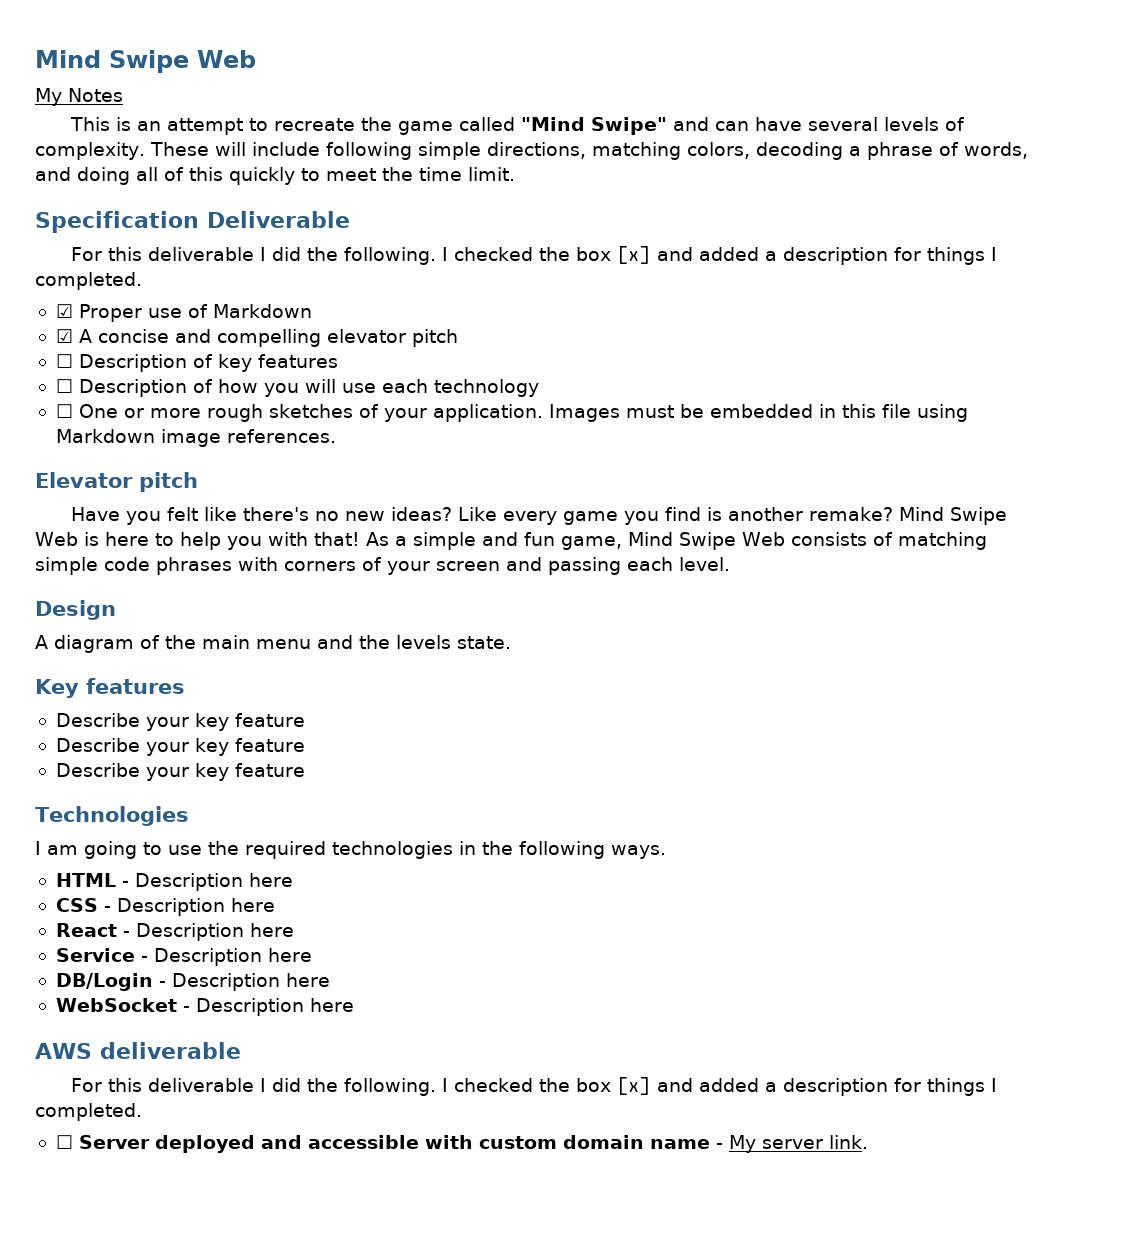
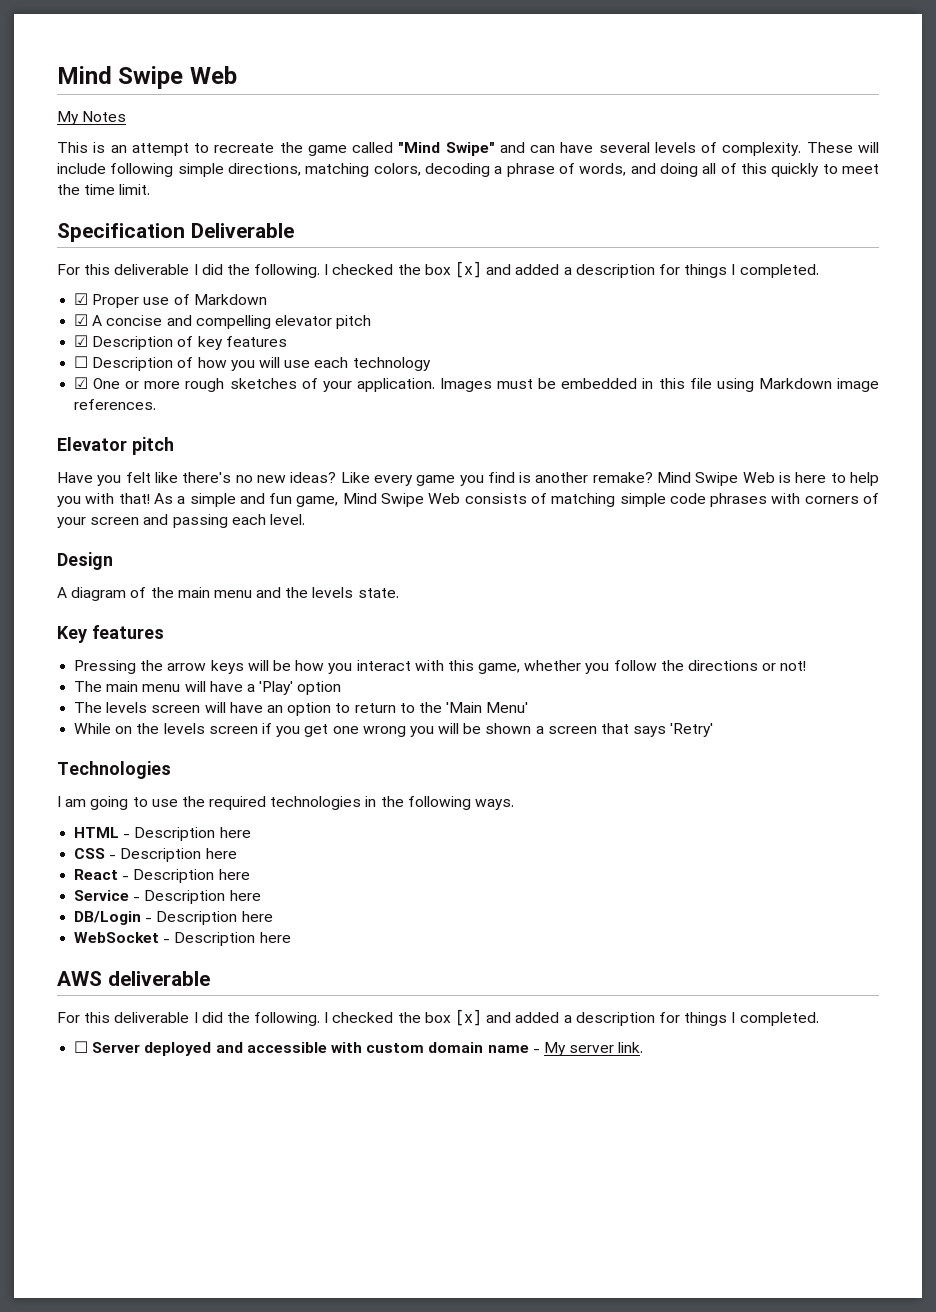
[55,354,73,368] ☐ -> [74,335,89,347] ☑
[55,404,73,418] ☐ -> [74,377,89,389] ☑
[55,713,305,731] [55,738,305,756] [55,763,305,781] Describe your key feature // Describe your key feature // Describe your key feature -> [74,660,807,674] [74,681,342,695] [74,702,529,716] [74,723,714,737] Pressing the arrow keys will be how you interact with this game, whether you follow the directions or not! // The main menu will have a 'Play' option // The levels screen will have an option to return to the 'Main Menu' // While on the levels screen if you get one wrong you will be shown a screen that says 'Retry'

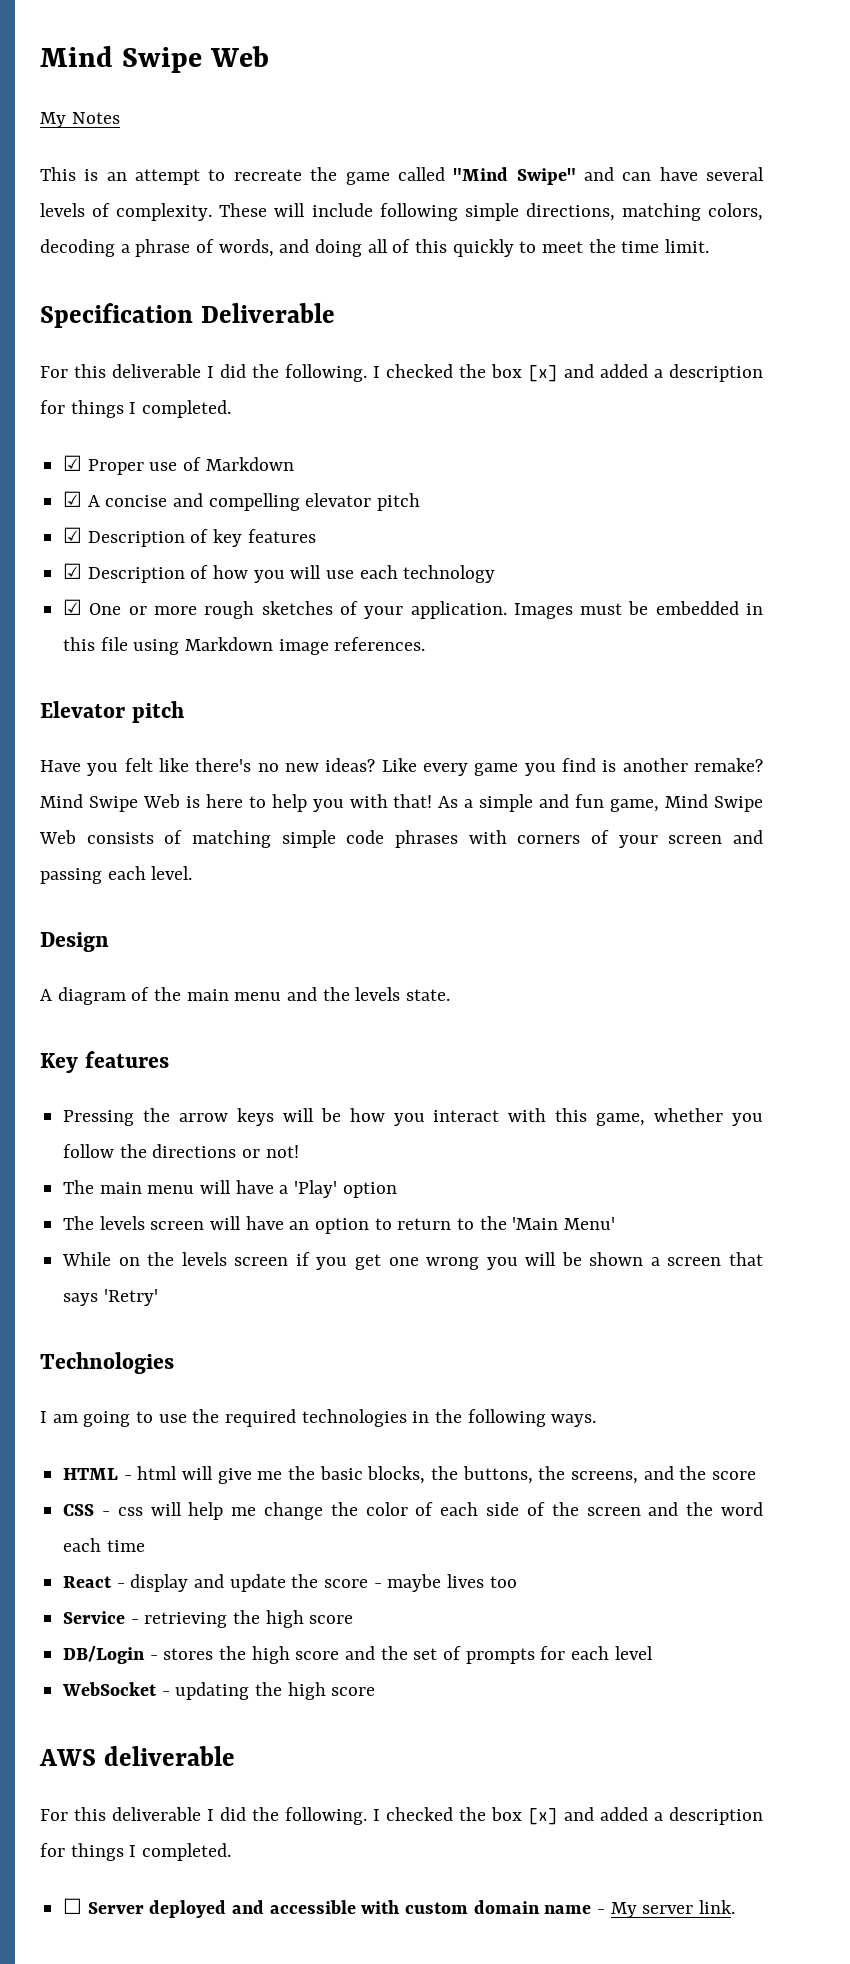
[74,356,89,368] ☐ -> [63,563,83,579] ☑
[134,827,251,841] [74,848,237,862] [74,869,250,883] [74,890,261,904] [74,911,273,925] [74,932,291,946] Description here // CSS - Description here // React - Description here // Service - Description here // DB/Login - Description here // WebSocket - Description here -> [137,1466,757,1484] [63,1502,764,1520] [63,1538,145,1552] [63,1574,517,1592] [63,1610,354,1628] [63,1646,653,1664] [62,1682,376,1700] html will give me the basic blocks, the buttons, the screens, and the score // CSS - css will help me change the color of each side of the screen and the word each time // React - display and update the score - maybe lives too // Service - retrieving the high score // DB/Login - stores the high score and the set of prompts for each level // WebSocket - updating the high score

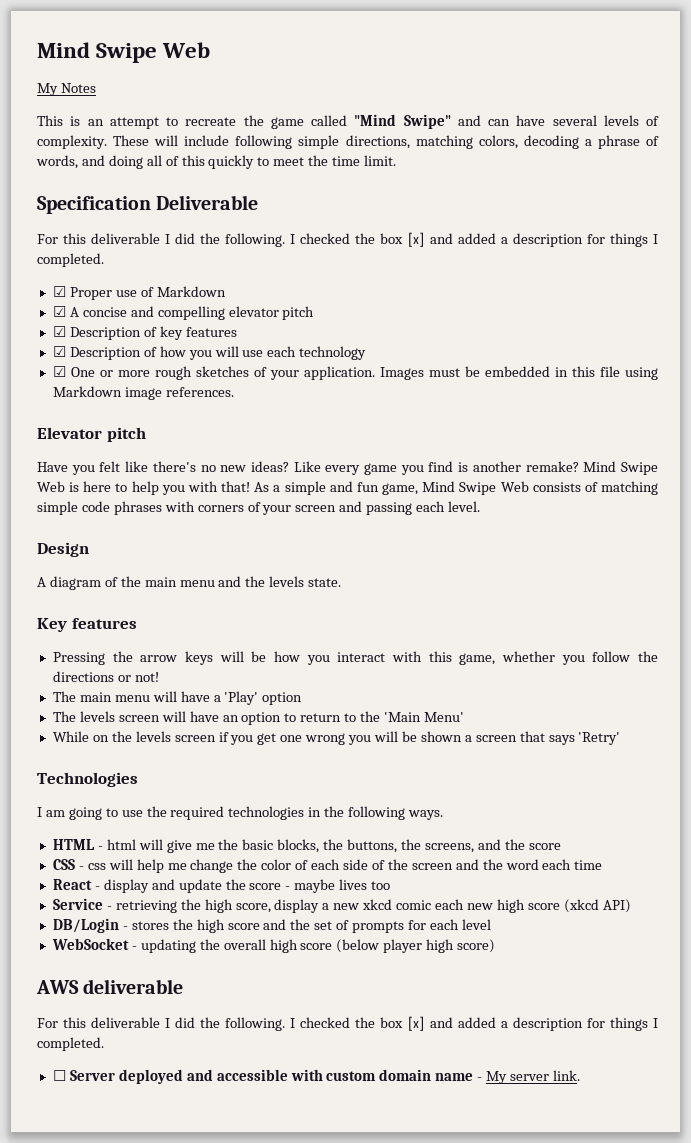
[309,1615,354,1624] score -> [235,899,631,913] score, display a new xkcd comic each new high score (xkcd API)
[287,1682,376,1700] high score -> [223,939,496,953] overall high score (below player high score)

